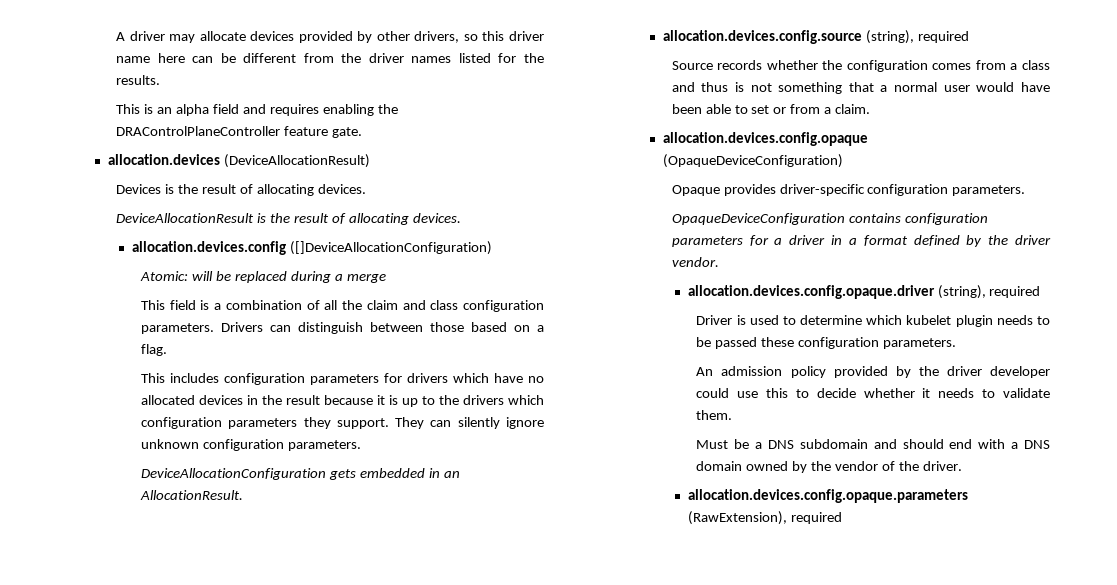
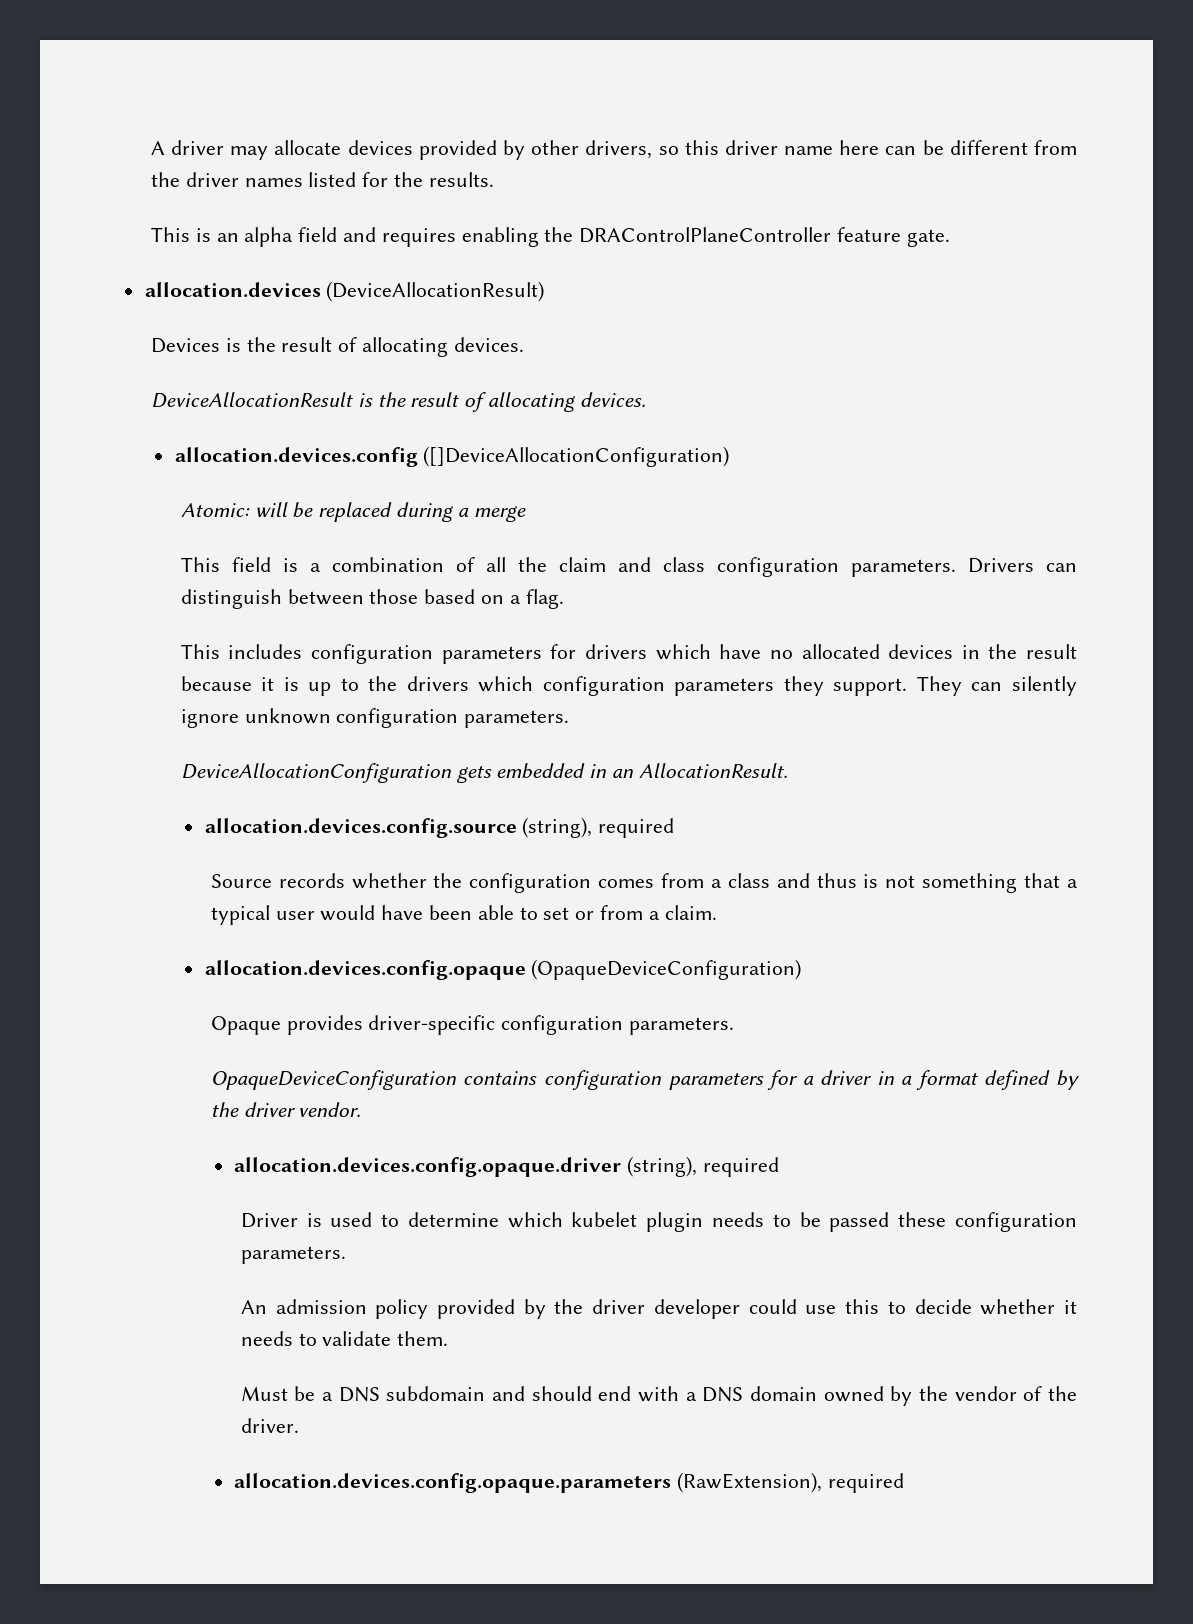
[894,82,938,92] normal -> [210,905,270,925] typical

